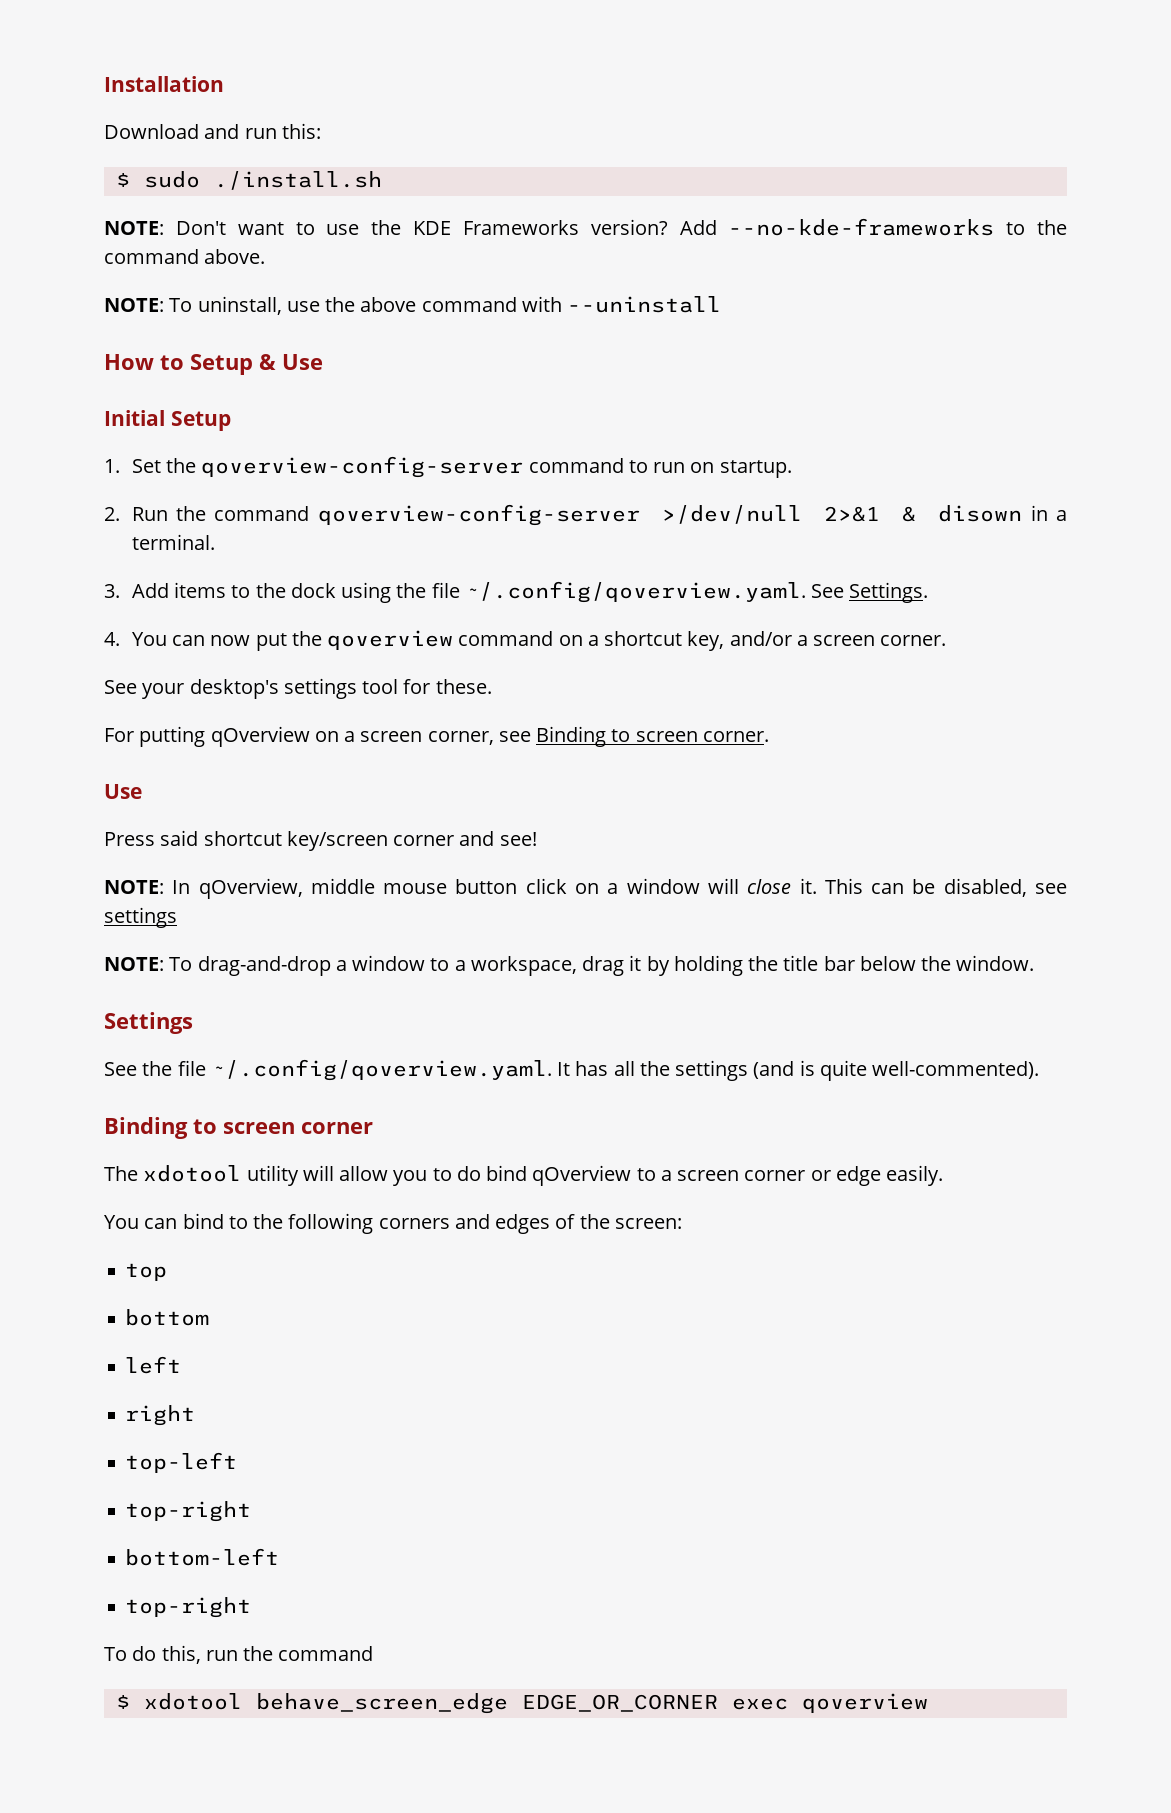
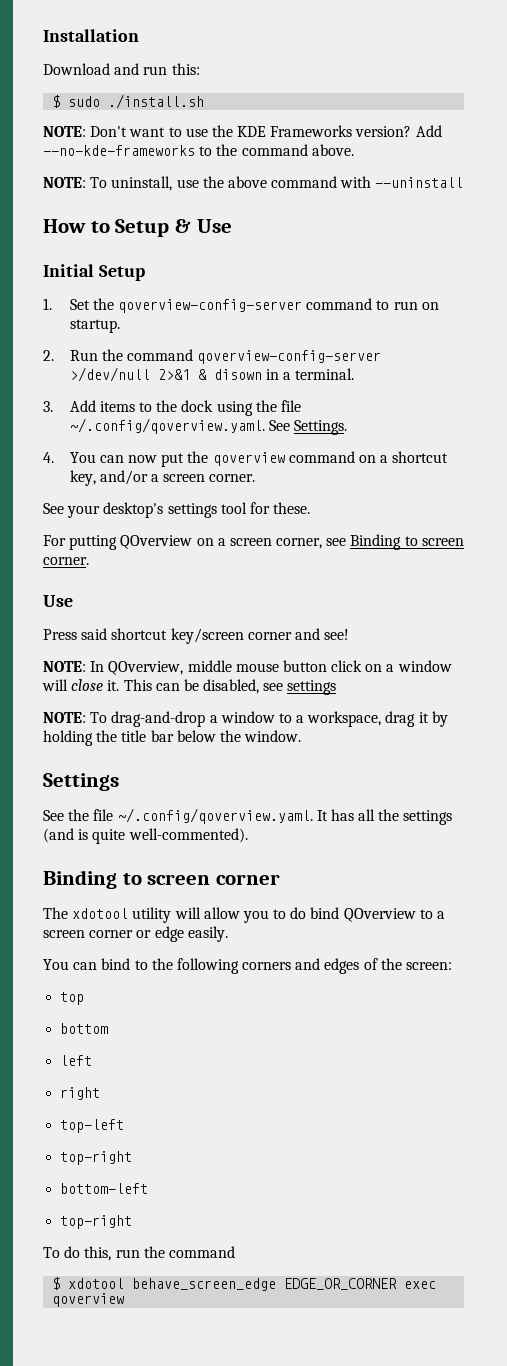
[210,726,310,747] qOverview -> [120,535,193,549] QOverview
[198,878,303,899] qOverview, -> [108,661,184,675] QOverview,
[532,1165,632,1186] qOverview -> [343,908,416,922] QOverview

